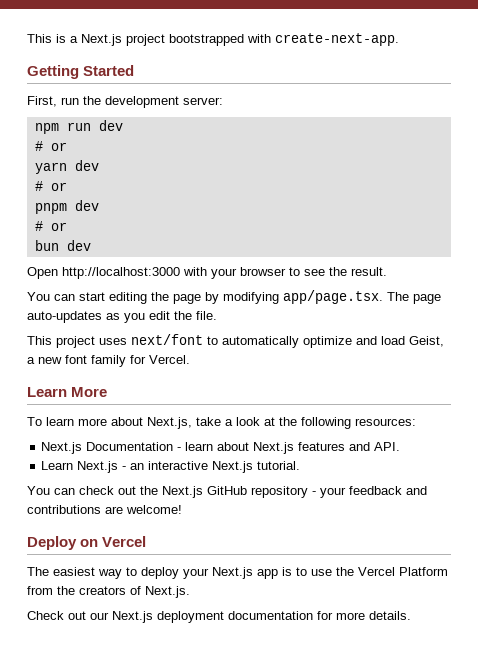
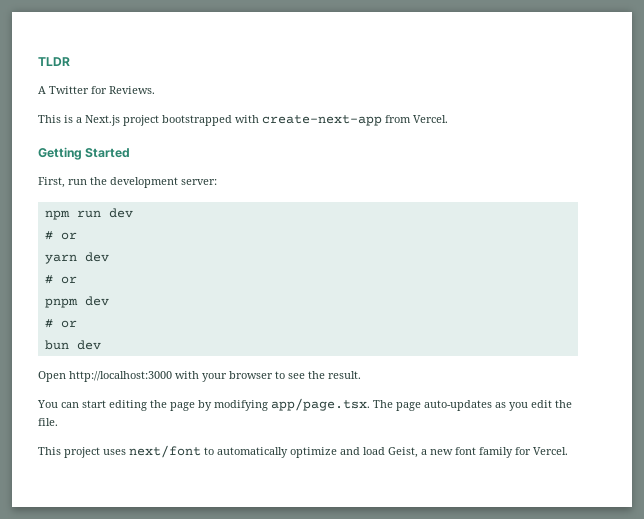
(27, 38) none -> [38,57,70,66] [38,86,155,94] TLDR // A Twitter for Reviews. //
[275,33,399,46] create-next-app. -> [262,115,448,126] create-next-app from Vercel.
[27,387,108,397] [27,417,416,429] [41,442,401,454] [41,461,301,473] [27,486,427,498] [27,505,182,514] [27,536,147,550] [27,567,448,579] [27,586,190,598] [27,611,411,623] // Learn More // To learn more about Next.js, take a look at the following resources: // Next.js Documentation - learn about Next.js features and API. // Learn Next.js - an interactive Next.js tutorial. // You can check out the Next.js GitHub repository - your feedback and contributions are welcome! // Deploy on Vercel // The easiest way to deploy your Next.js app is to use the Vercel Platform from the creators of Next.js. // Check out our Next.js deployment documentation for more details. -> (568, 451) none

